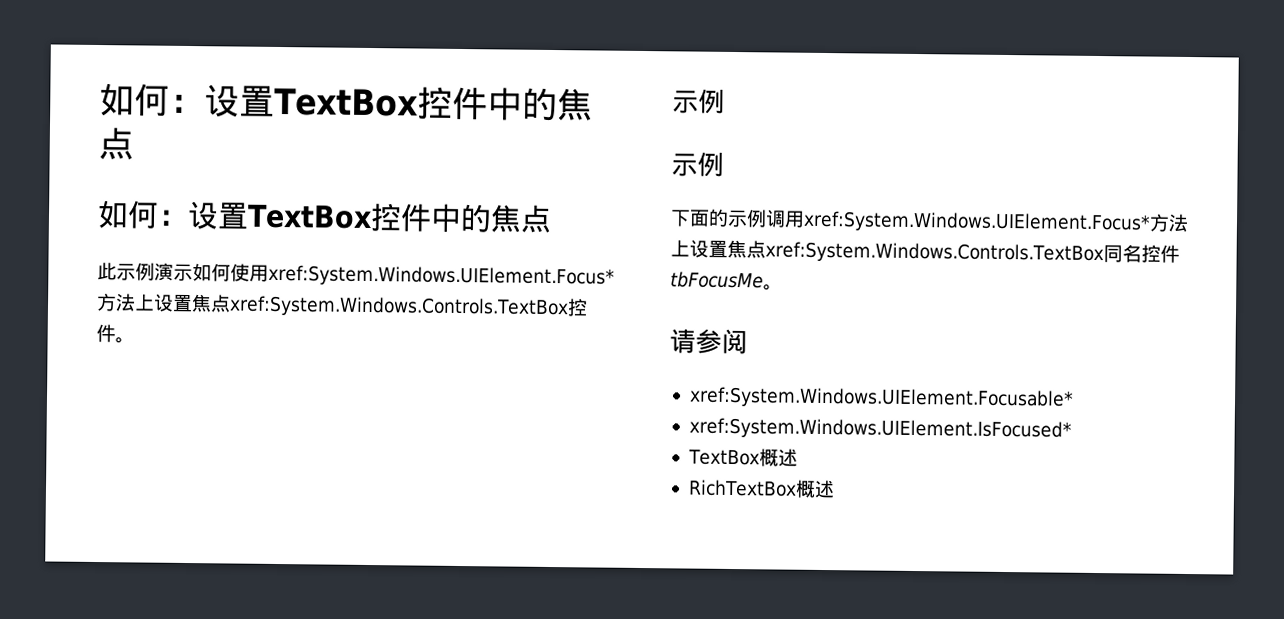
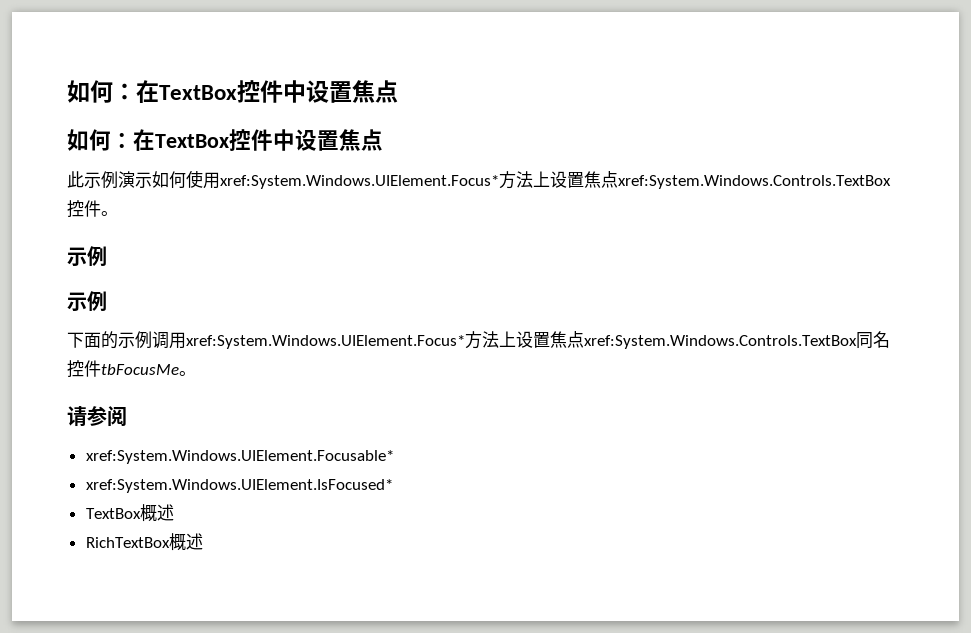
[99,83,558,122] 如何：设置TextBox控件中的 -> [67,80,352,103] 如何：在TextBox控件中设置
[187,201,492,233] 设置TextBox控件中的 -> [133,129,339,151] 在TextBox控件中设置

